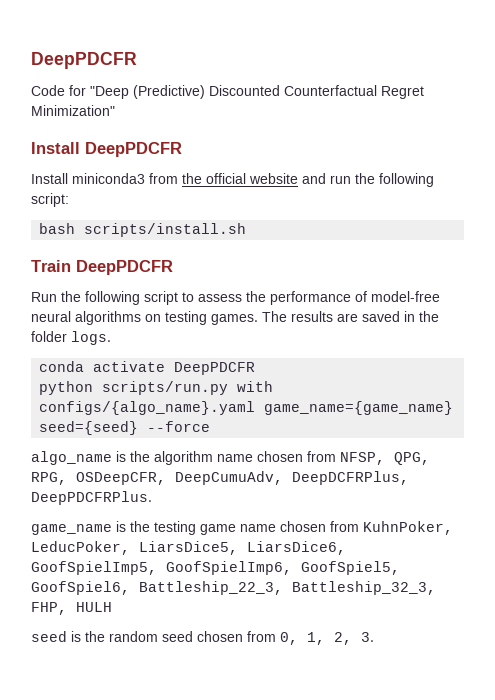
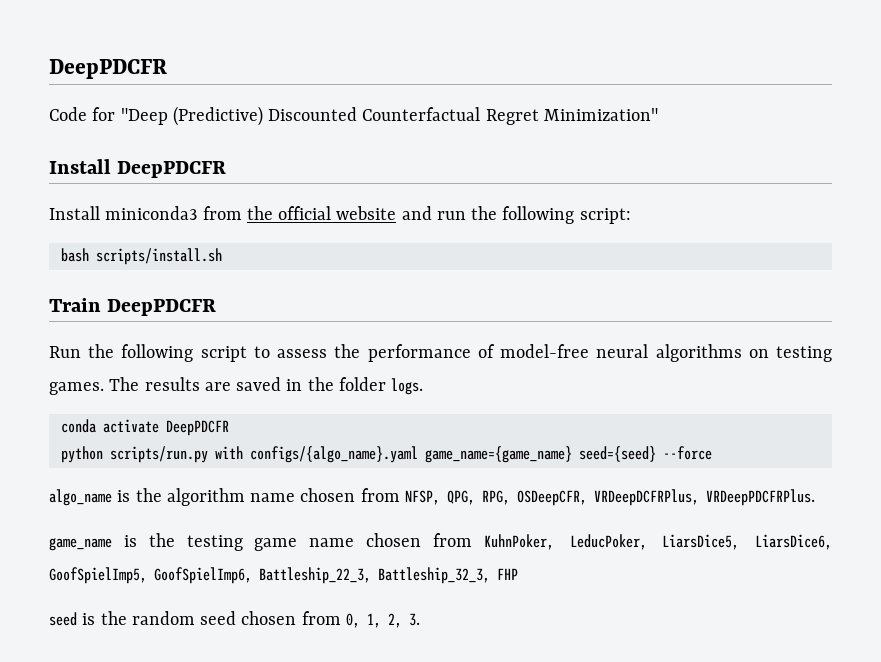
[175,471,409,485] [31,491,152,505] DeepCumuAdv, DeepDCFRPlus, DeepPDCFRPlus. -> [593,489,815,506] VRDeepDCFRPlus, VRDeepPDCFRPlus.
[301,561,400,575] [31,581,436,595] [31,602,112,615] GoofSpiel5, GoofSpiel6, Battleship_22_3, Battleship_32_3, FHP, HULH -> [259,567,518,584] Battleship_22_3, Battleship_32_3, FHP

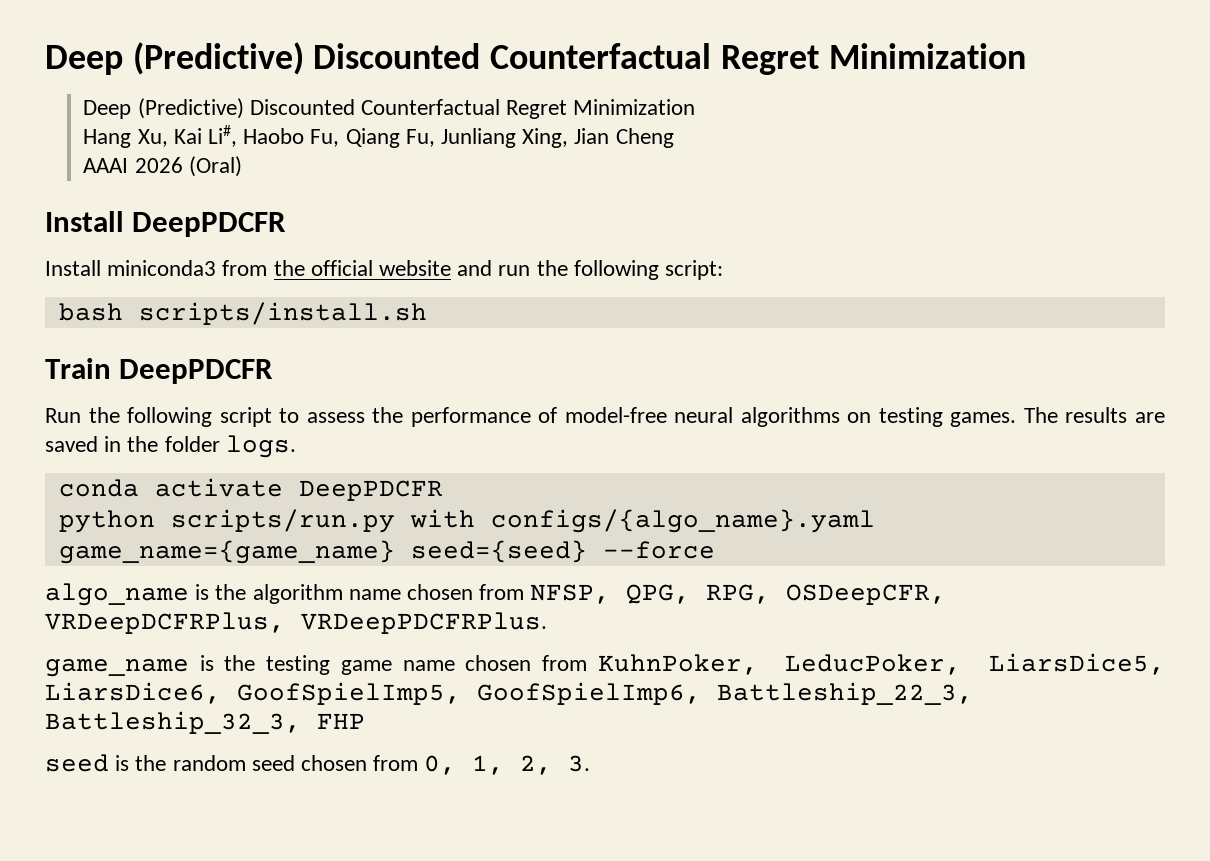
[49,59,167,79] [49,106,658,126] DeepPDCFR // Code for "Deep (Predictive) Discounted Counterfactual Regret Minimization" -> [45,42,1026,75] [83,98,696,119] [83,125,674,148] [83,156,242,177] Deep (Predictive) Discounted Counterfactual Regret Minimization // Deep (Predictive) Discounted Counterfactual Regret Minimization // Hang Xu, Kai Li#, Haobo Fu, Qiang Fu, Junliang Xing, Jian Cheng // AAAI 2026 (Oral)

